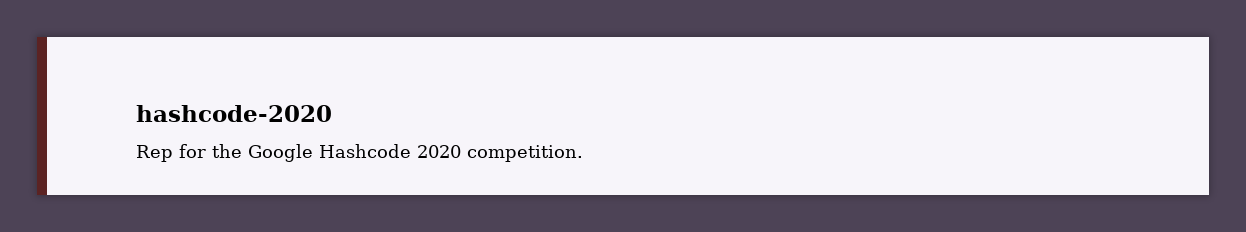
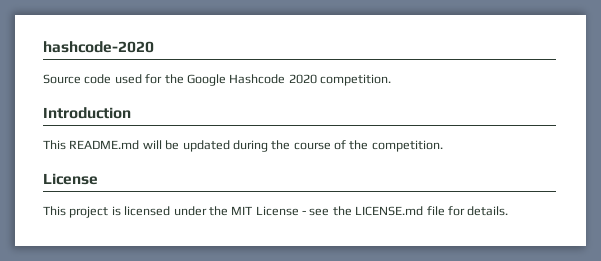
[136,145,173,162] Rep -> [43,74,142,84] Source code used
(583, 153) none -> [43,107,131,119] [43,140,443,152] [43,173,98,185] [43,206,509,218] // Introduction // This README.md will be updated during the course of the competition. // License // This project is licensed under the MIT License - see the LICENSE.md file for details.

